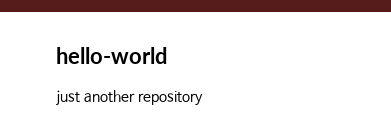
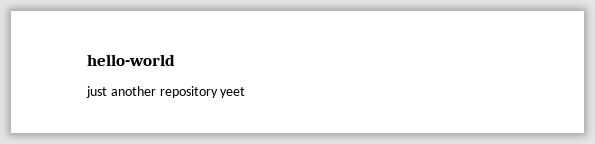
(203, 98) none -> [220,87,246,98] yeet

